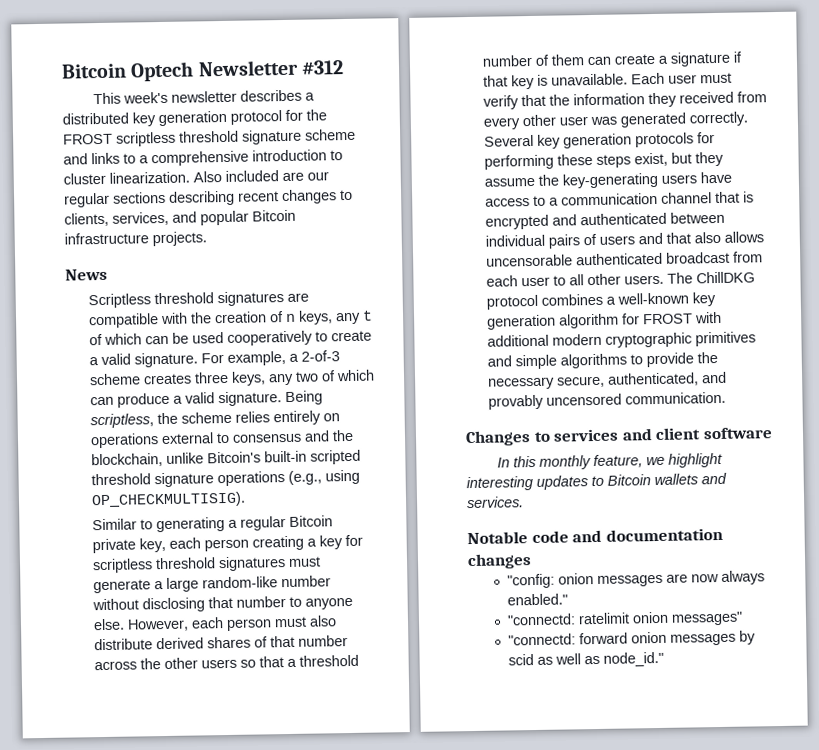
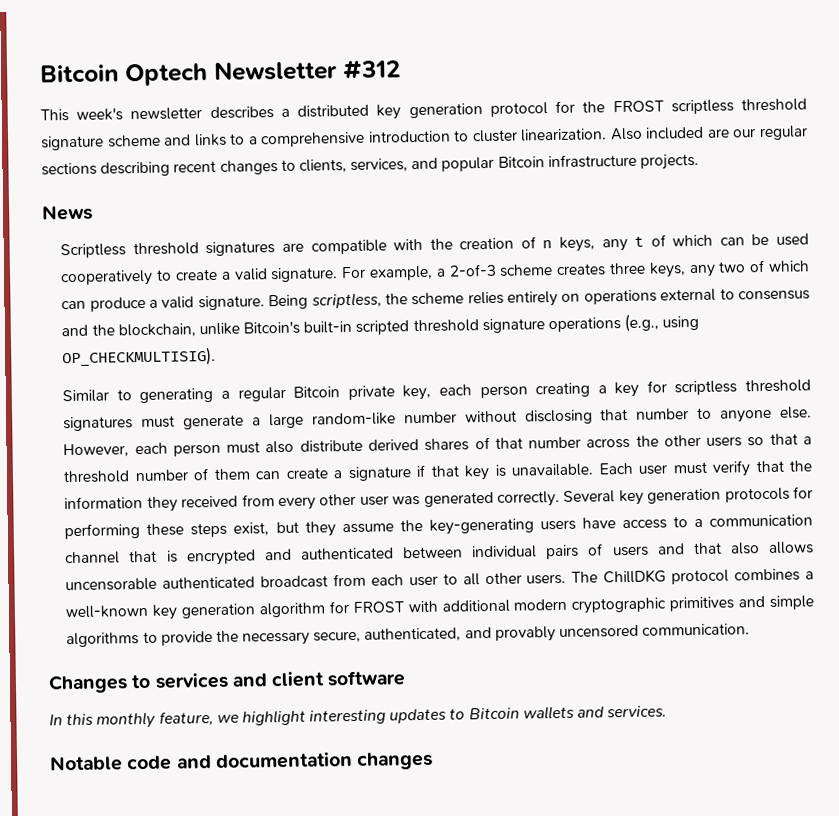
[506,570,765,589] [506,593,568,606] [506,611,743,626] [507,630,756,646] [507,651,664,667] // "config: onion messages are now always enabled." // "connectd: ratelimit onion messages" // "connectd: forward onion messages by scid as well as node_id." -> (434, 760) none

